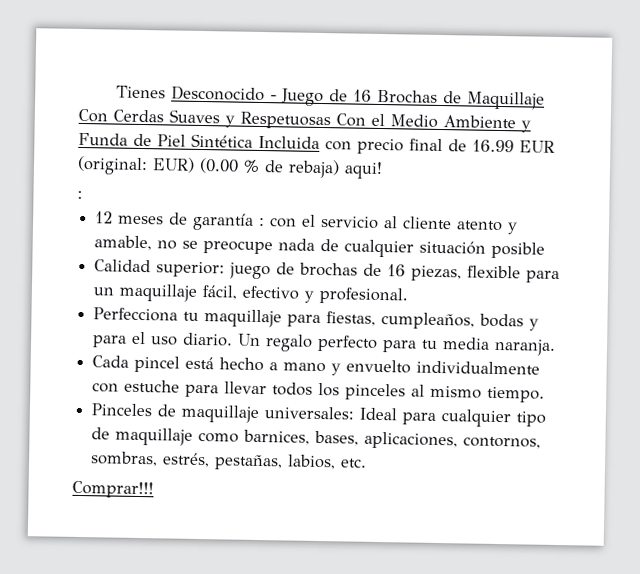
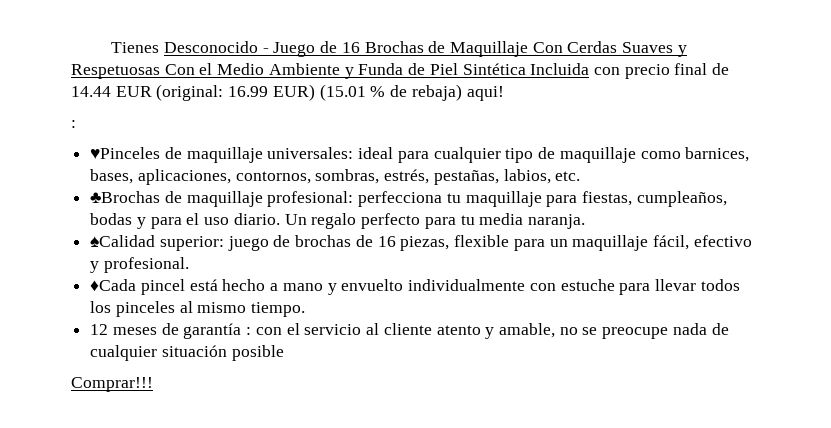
[472,139,514,153] 16.99 -> [71,86,111,97] 14.44
[152,157,239,174] EUR) (0.00 -> [228,84,366,101] 16.99 EUR) (15.01
(83, 195) none -> [90,147,750,163] [90,169,581,185] [90,191,727,207] [90,213,585,229] [90,235,752,251] [90,257,189,273] [90,279,740,295] [90,301,306,317] // ♥Pinceles de maquillaje universales: ideal para cualquier tipo de maquillaje como barnices, bases, aplicaciones, contornos, sombras, estrés, pestañas, labios, etc. // ♣Brochas de maquillaje profesional: perfecciona tu maquillaje para fiestas, cumpleaños, bodas y para el uso diario. Un regalo perfecto para tu media naranja. // ♠Calidad superior: juego de brochas de 16 piezas, flexible para un maquillaje fácil, efectivo y profesional. // ♦Cada pincel está hecho a mano y envuelto individualmente con estuche para llevar todos los pinceles al mismo tiempo.
[94,259,561,284] [93,283,409,305] [93,307,540,331] [92,331,557,356] [92,355,541,376] [92,379,546,403] [91,403,547,428] [91,427,542,450] [90,451,368,471] // Calidad superior: juego de brochas de 16 piezas, flexible para un maquillaje fácil, efectivo y profesional. // Perfecciona tu maquillaje para fiestas, cumpleaños, bodas y para el uso diario. Un regalo perfecto para tu media naranja. // Cada pincel está hecho a mano y envuelto individualmente con estuche para llevar todos los pinceles al mismo tiempo. // Pinceles de maquillaje universales: Ideal para cualquier tipo de maquillaje como barnices, bases, aplicaciones, contornos, sombras, estrés, pestañas, labios, etc. -> (284, 353) none

